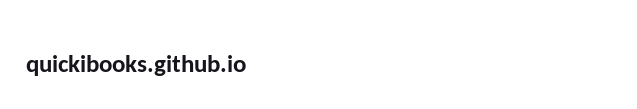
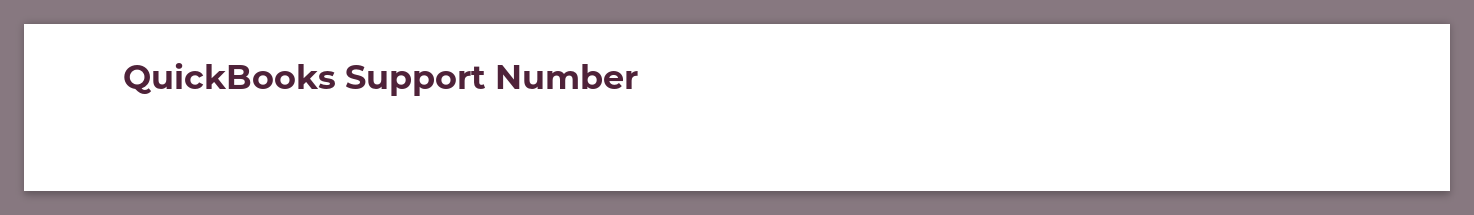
[26,55,246,76] quickibooks.github.io -> [123,63,639,96] QuickBooks Support Number

